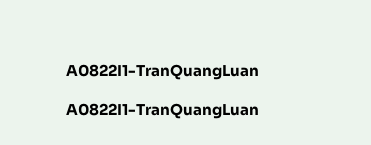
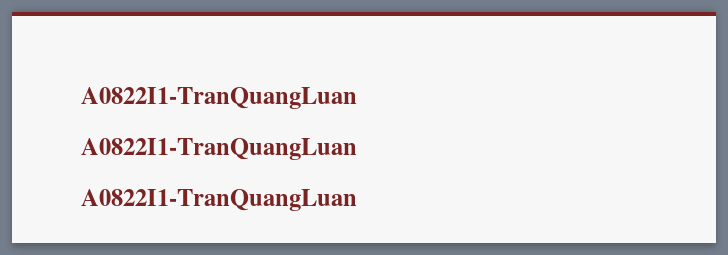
[66,64,259,80] [66,103,259,119] A0822I1-TranQuangLuan // A0822I1-TranQuangLuan -> [81,87,357,109] [81,138,357,160] [81,189,357,211] A0822I1-TranQuangLuan // A0822I1-TranQuangLuan // A0822I1-TranQuangLuan

